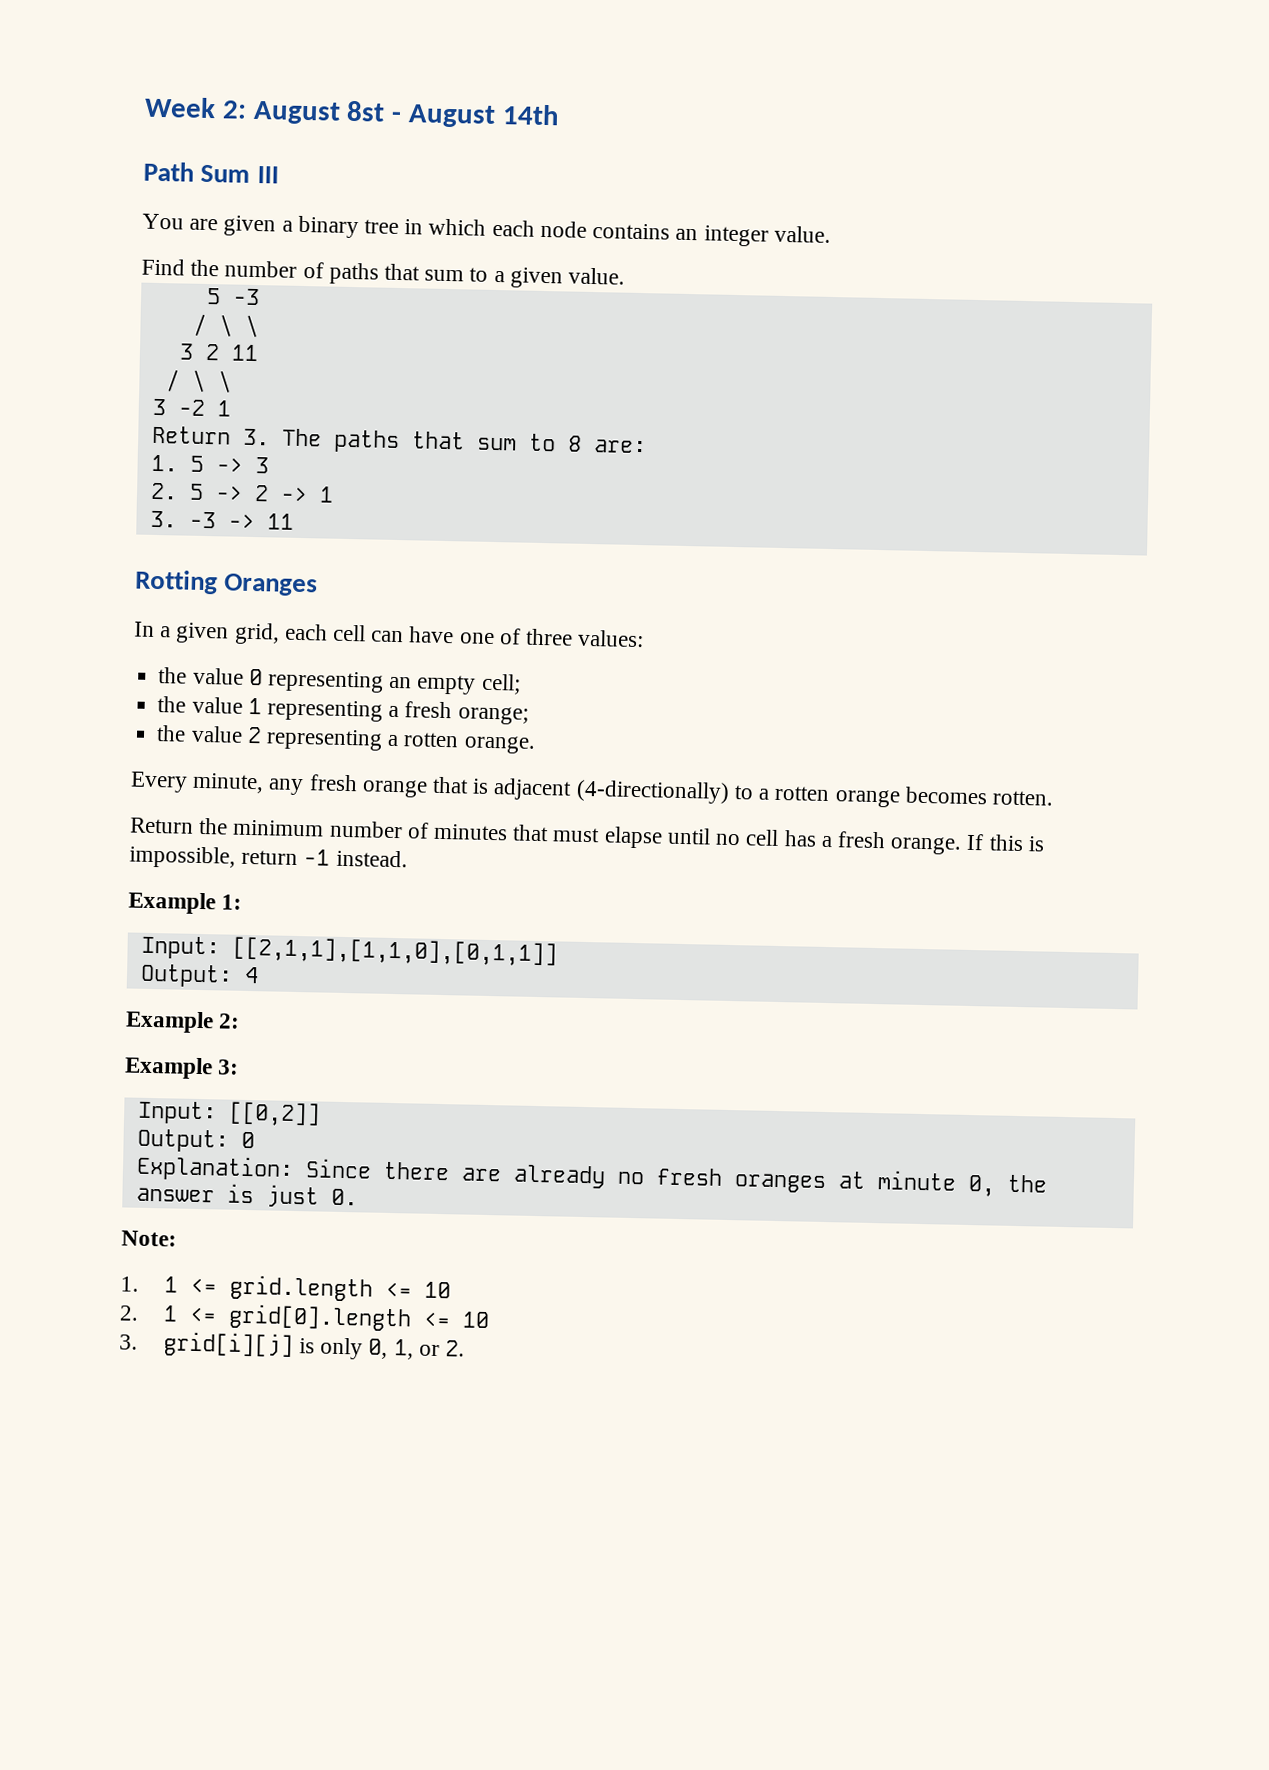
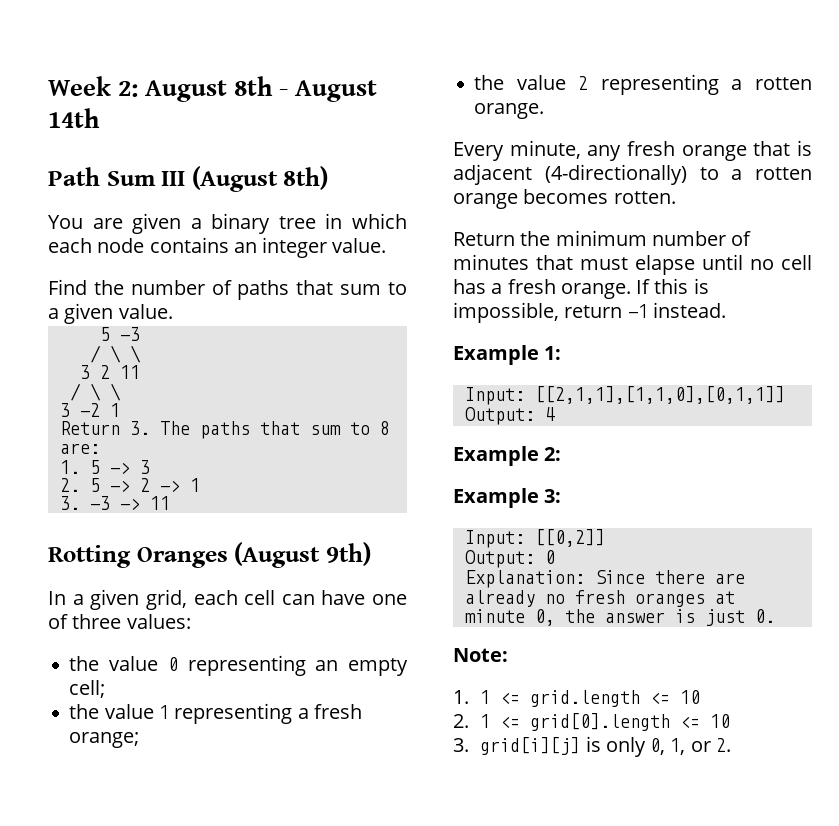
[346,100,386,122] 8st -> [234,76,274,96] 8th
(279, 175) none -> [191,166,329,192] (August 8th)
(319, 585) none -> [234,542,371,568] (August 9th)

